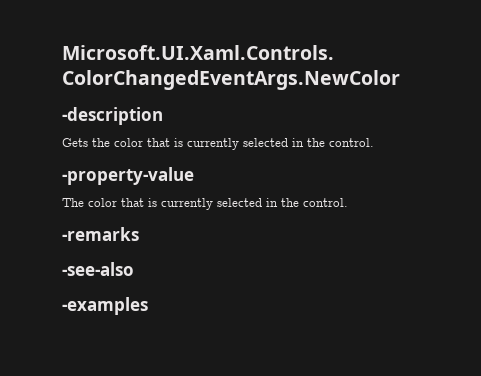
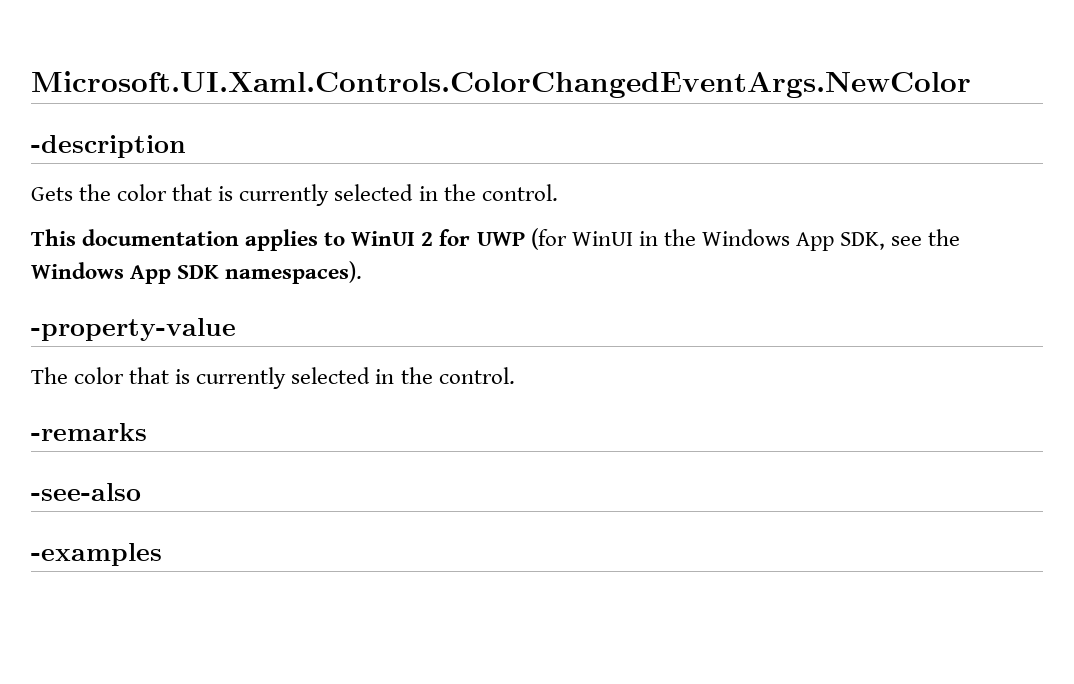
(374, 142) none -> [31,228,961,251] [31,261,363,284] // This documentation applies to WinUI 2 for UWP (for WinUI in the Windows App SDK, see the Windows App SDK namespaces).

